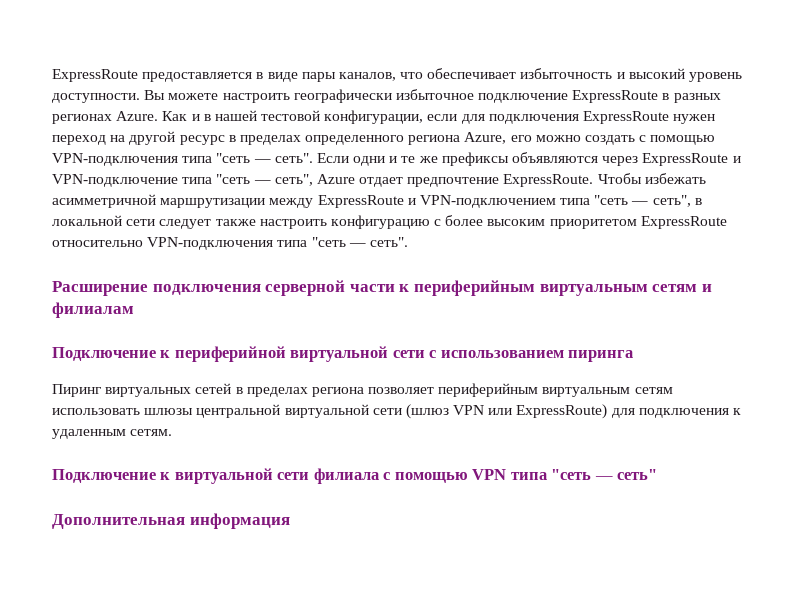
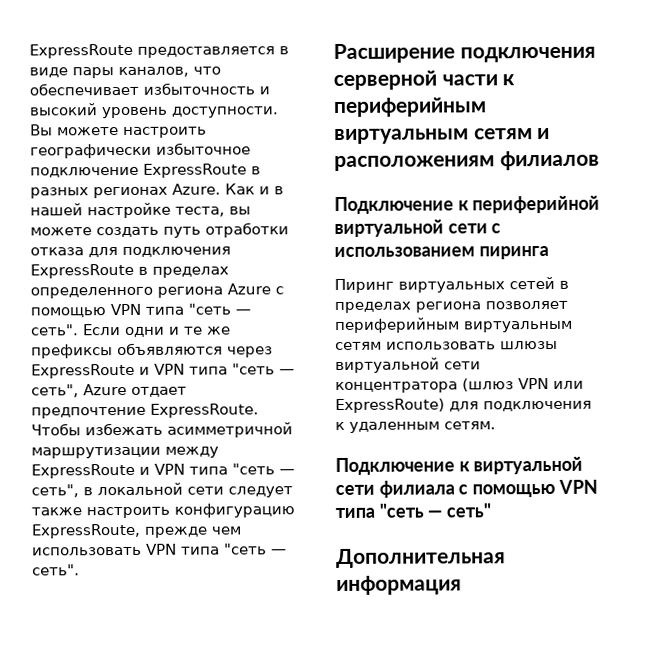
[261,110,716,124] [52,131,716,145] [52,153,178,166] тестовой конфигурации, если для подключения ExpressRoute нужен переход на другой ресурс в пределах определенного региона Azure, его можно создать с помощью VPN-подключения -> [87,202,251,219] [30,222,289,238] [30,246,231,258] [30,263,229,279] [30,283,284,299] [30,303,141,318] настройке теста, вы можете создать путь отработки отказа для подключения ExpressRoute в пределах определенного региона Azure с помощью VPN
[52,174,178,187] VPN-подключение -> [154,363,185,375] VPN
[419,195,556,208] VPN-подключением -> [154,463,185,475] VPN
[434,215,727,229] [52,237,274,250] с более высоким приоритетом ExpressRoute относительно VPN-подключения -> [31,523,241,539] [32,543,177,556] ExpressRoute, прежде чем использовать VPN
[52,302,134,318] филиалам -> [334,150,600,172] расположениям филиалов
[196,404,402,418] центральной виртуальной сети -> [335,357,481,374] [335,381,458,394] виртуальной сети концентратора

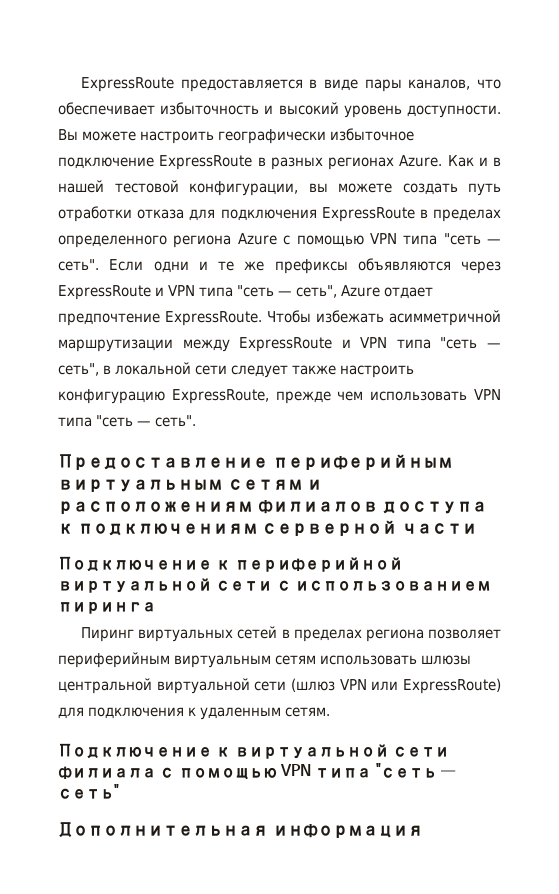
[87,202,225,219] настройке теста, -> [114,180,298,196] тестовой конфигурации,
[333,43,596,64] [333,70,516,91] Расширение подключения серверной части к -> [58,454,268,470] Предоставление
(600, 160) none -> [382,501,488,514] [58,520,477,536] доступа к подключениям серверной части
[335,357,481,374] [335,381,458,394] виртуальной сети концентратора -> [58,678,287,694] центральной виртуальной сети

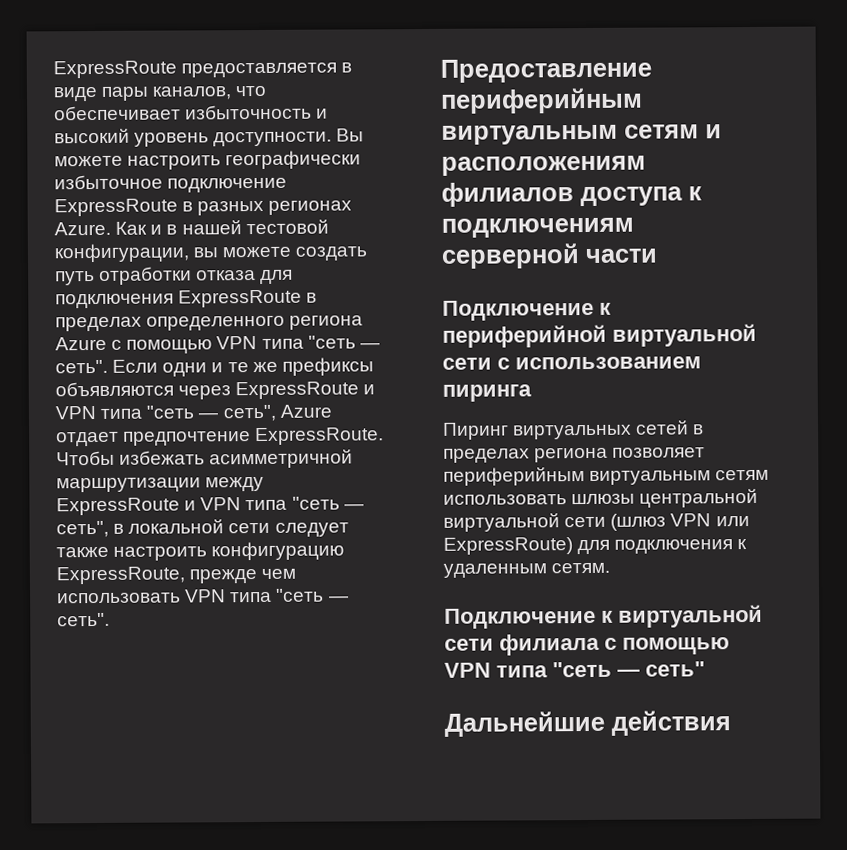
[58,822,423,838] Дополнительная информация -> [444,710,731,737] Дальнейшие действия

